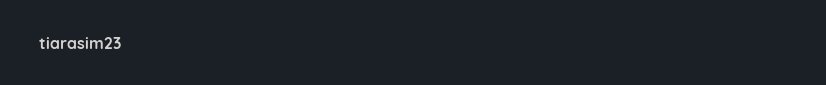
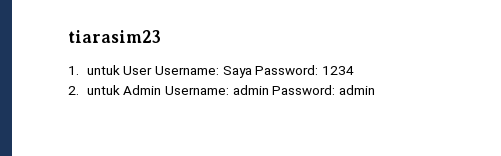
(121, 43) none -> [68,65,354,78] [68,85,375,95] // 1. untuk User Username: Saya Password: 1234 // 2. untuk Admin Username: admin Password: admin

